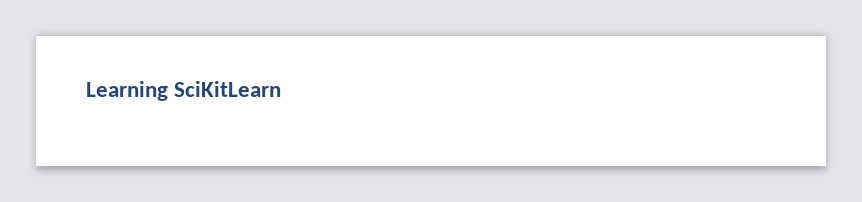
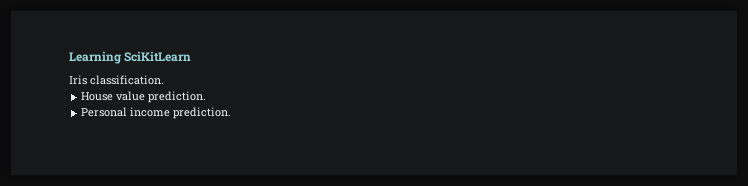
(282, 89) none -> [69,75,164,85] [81,91,207,103] [81,107,232,119] // Iris classification. // House value prediction. // Personal income prediction.

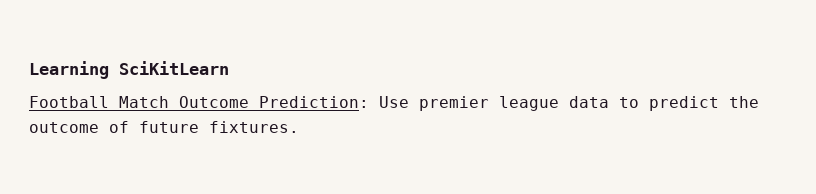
[69,75,164,85] [81,91,207,103] [81,107,232,119] Iris classification. // House value prediction. // Personal income prediction. -> [29,96,759,111] [29,121,299,133] Football Match Outcome Prediction: Use premier league data to predict the outcome of future fixtures.

